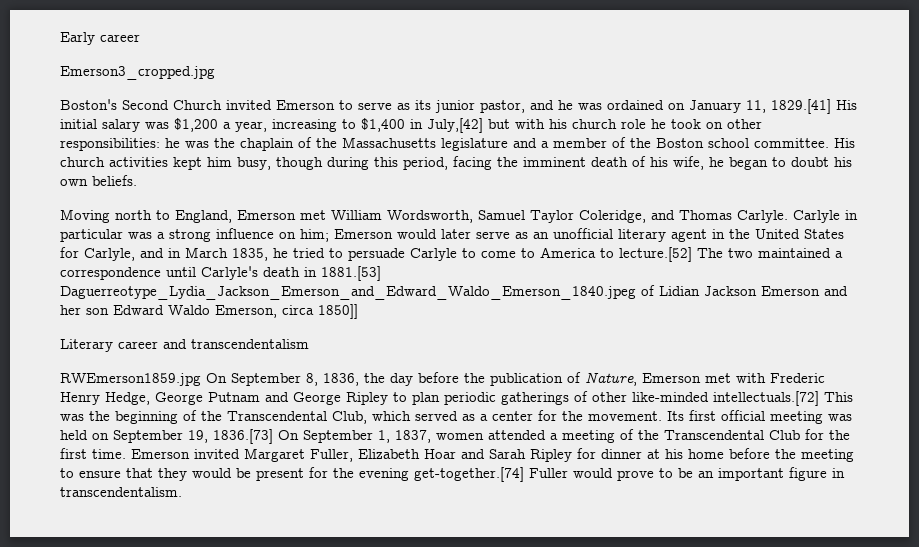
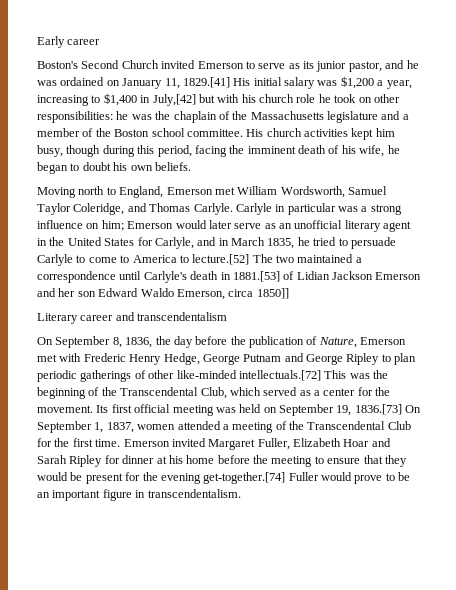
[60,66,215,80] // Emerson3_cropped.jpg -> (101, 42) none
[60,286,636,300] Daguerreotype_Lydia_Jackson_Emerson_and_Edward_Waldo_Emerson_1840.jpeg -> (280, 276) none
[60,373,201,386] RWEmerson1859.jpg -> (228, 316) none

